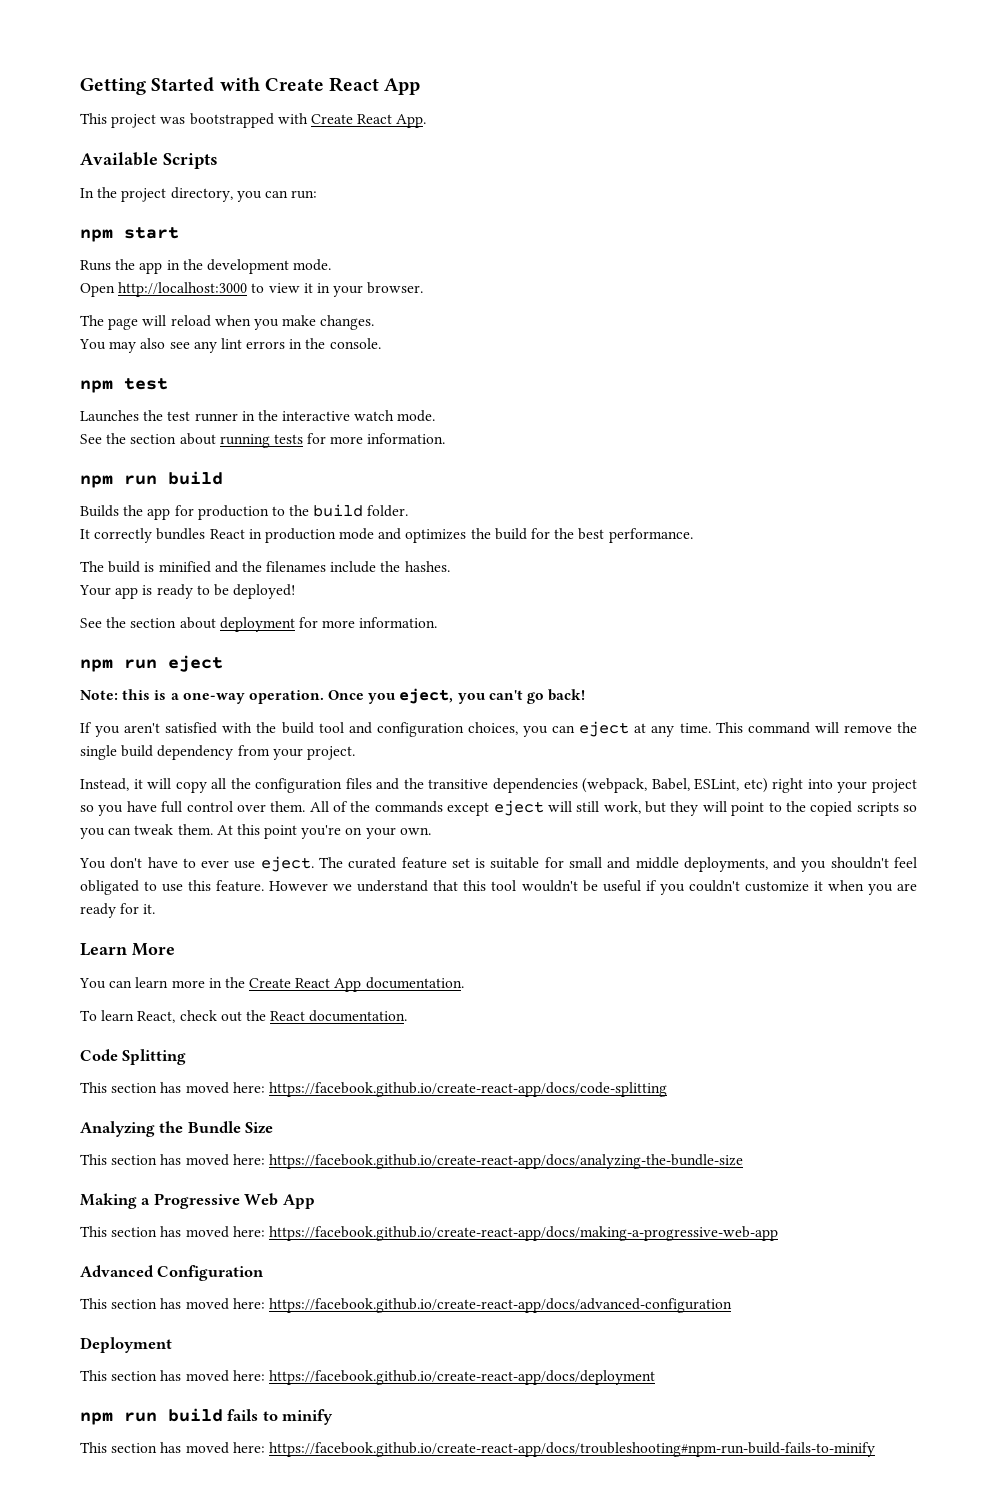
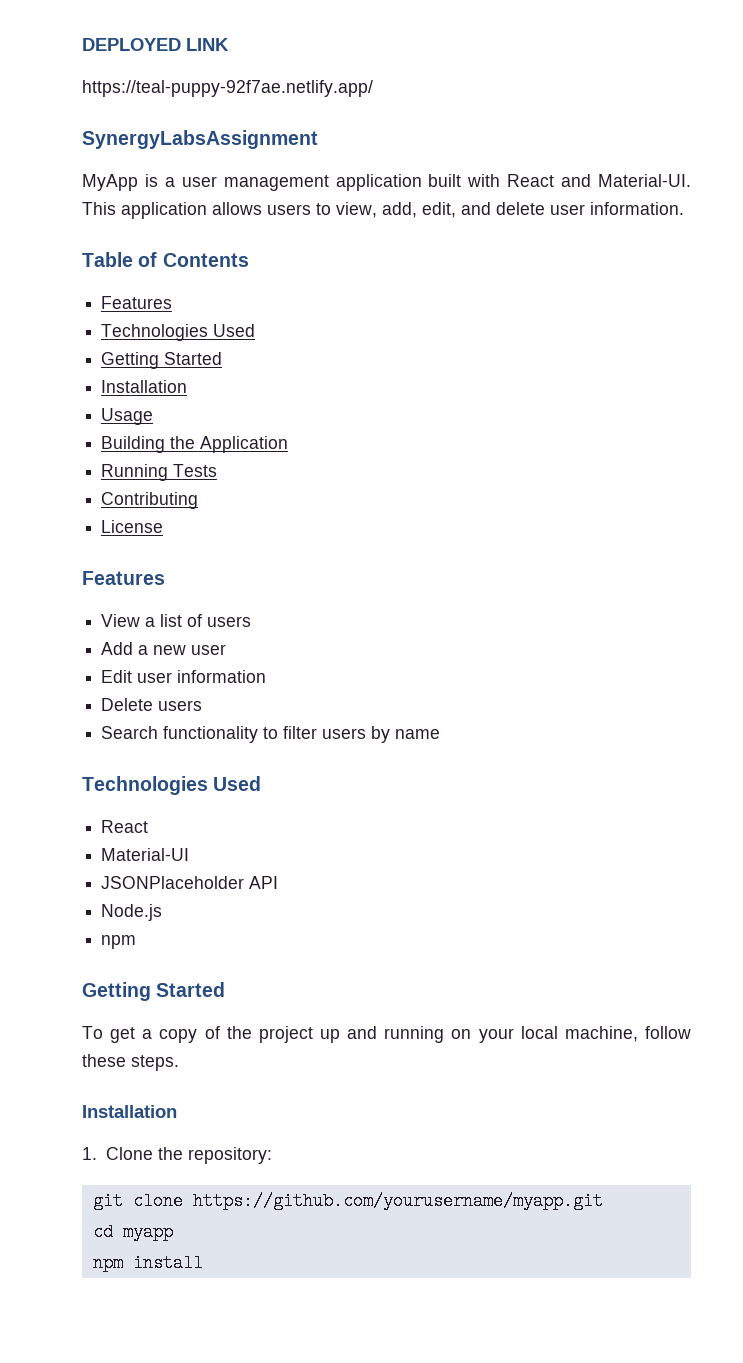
[80,77,421,95] [80,113,427,128] [80,152,218,169] [80,187,318,202] [80,227,179,242] [80,259,332,274] [80,282,424,297] [80,315,375,330] [79,338,381,353] [80,378,168,393] [80,410,436,422] [80,433,446,448] [80,471,223,488] [80,504,409,520] [80,528,693,543] [80,561,450,573] [79,584,296,599] [80,617,438,632] [80,655,223,672] [80,688,586,704] [80,721,917,737] [80,745,355,760] [80,778,917,793] [80,800,917,816] [80,824,431,839] [79,856,918,872] [80,880,917,895] [80,903,156,918] [80,943,175,956] [79,977,464,992] [80,1010,408,1023] [80,1049,187,1065] [80,1082,667,1097] [80,1121,274,1137] [80,1154,743,1169] [80,1193,315,1209] [80,1226,778,1241] [80,1265,265,1281] [80,1298,732,1313] [80,1337,172,1353] [80,1370,655,1385] [80,1408,334,1425] [80,1442,875,1457] Getting Started with Create React App // This project was bootstrapped with Create React App. // Available Scripts // In the project directory, you can run: // npm start // Runs the app in the development mode. // Open http://localhost:3000 to view it in your browser. // The page will reload when you make changes. // You may also see any lint errors in the console. // npm test // Launches the test runner in the interactive watch mode. // See the section about running tests for more information. // npm run build // Builds the app for production to the build folder. // It correctly bundles React in production mode and optimizes the build for the best performance. // The build is minified and the filenames include the hashes. // Your app is ready to be deployed! // See the section about deployment for more information. // npm run eject // Note: this is a one-way operation. Once you eject, you can't go back! // If you aren't satisfied with the build tool and configuration choices, you can eject at any time. This command will remove the single build dependency from your project. // Instead, it will copy all the configuration files and the transitive dependencies (webpack, Babel, ESLint, etc) right into your project so you have full control over them. All of the commands except eject will still work, but they will point to the copied scripts so you can tweak them. At this point you're on your own. // You don't have to ever use eject. The curated feature set is suitable for small and middle deployments, and you shouldn't feel obligated to use this feature. However we understand that this tool wouldn't be useful if you couldn't customize it when you are ready for it. // Learn More // You can learn more in the Create React App documentation. // To learn React, check out the React documentation. // Code Splitting // This section has moved here: https://facebook.github.io/create-react-app/docs/code-splitting // Analyzing the Bundle Size // This section has moved here: https://facebook.github.io/create-react-app/docs/analyzing-the-bundle-size // Making a Progressive Web App // This section has moved here: https://facebook.github.io/create-react-app/docs/making-a-progressive-web-app // Advanced Configuration // This section has moved here: https://facebook.github.io/create-react-app/docs/advanced-configuration // Deployment // This section has moved here: https://facebook.github.io/create-react-app/docs/deployment // npm run build fails to minify // This section has moved here: https://facebook.github.io/create-react-app/docs/troubleshooting#npm-run-build-fails-to-minify -> [82,38,229,51] [82,80,373,97] [82,130,318,149] [82,174,691,191] [82,202,684,219] [82,252,249,267] [101,296,173,309] [101,324,256,341] [101,352,223,369] [101,380,188,393] [101,408,154,425] [101,436,289,453] [101,464,218,481] [101,492,199,509] [101,520,164,533] [82,571,165,585] [101,614,252,627] [101,642,227,655] [101,670,267,683] [101,698,203,711] [101,726,441,743] [82,776,262,795] [101,820,149,833] [101,848,190,861] [101,876,279,889] [101,904,163,921] [101,935,137,949] [82,982,226,1001] [82,1026,692,1043] [82,1054,179,1071] [82,1105,177,1118] [82,1147,272,1164] [92,1192,603,1210] [92,1223,173,1241] [92,1254,203,1272] DEPLOYED LINK // https://teal-puppy-92f7ae.netlify.app/ // SynergyLabsAssignment // MyApp is a user management application built with React and Material-UI. This application allows users to view, add, edit, and delete user information. // Table of Contents // Features // Technologies Used // Getting Started // Installation // Usage // Building the Application // Running Tests // Contributing // License // Features // View a list of users // Add a new user // Edit user information // Delete users // Search functionality to filter users by name // Technologies Used // React // Material-UI // JSONPlaceholder API // Node.js // npm // Getting Started // To get a copy of the project up and running on your local machine, follow these steps. // Installation // 1. Clone the repository: // git clone https://github.com/yourusername/myapp.git // cd myapp // npm install

